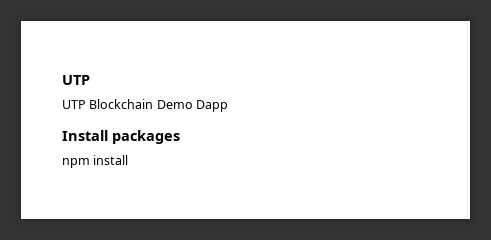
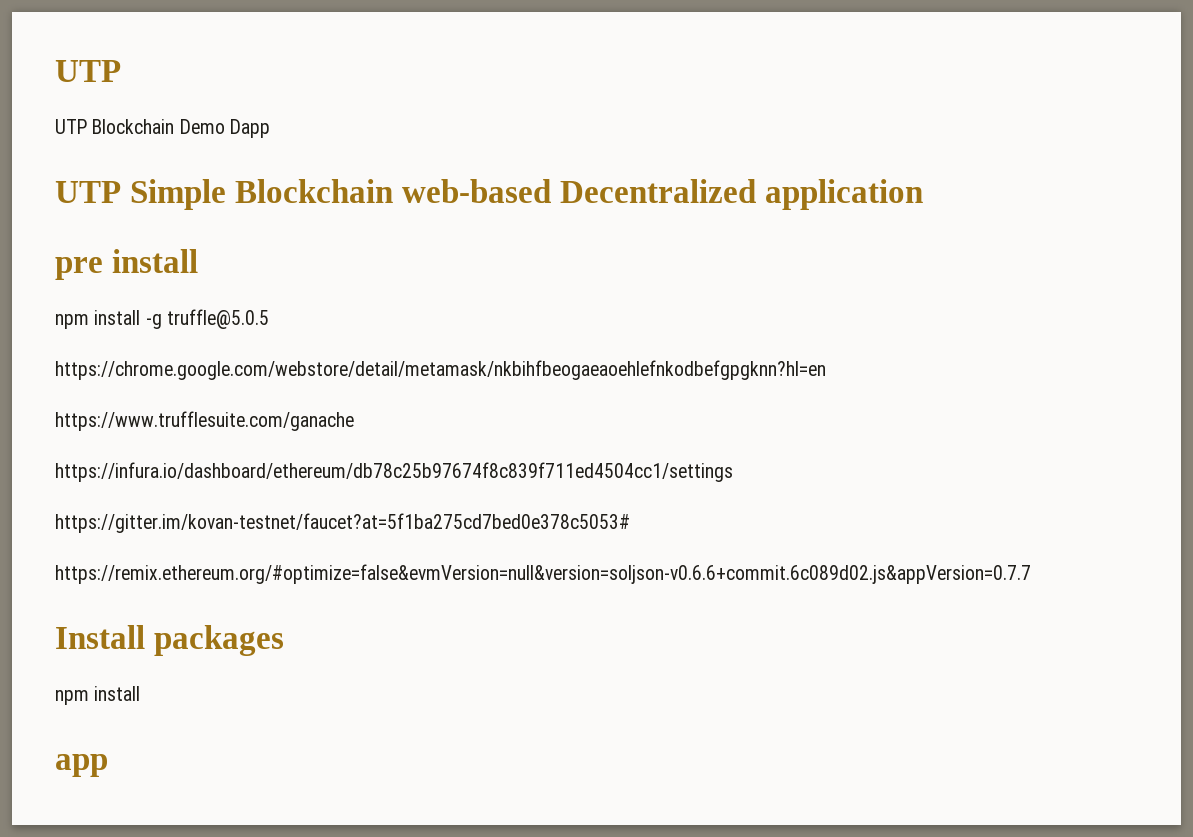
(229, 106) none -> [55,179,923,210] [55,249,198,280] [55,309,269,329] [55,360,826,380] [55,411,354,431] [55,462,733,482] [55,513,630,533] [55,564,1031,584] // UTP Simple Blockchain web-based Decentralized application // pre install // npm install -g truffle@5.0.5 // https://chrome.google.com/webstore/detail/metamask/nkbihfbeogaeaoehlefnkodbefgpgknn?hl=en // https://www.trufflesuite.com/ganache // https://infura.io/dashboard/ethereum/db78c25b97674f8c839f711ed4504cc1/settings // https://gitter.im/kovan-testnet/faucet?at=5f1ba275cd7bed0e378c5053# // https://remix.ethereum.org/#optimize=false&evmVersion=null&version=soljson-v0.6.6+commit.6c089d02.js&appVersion=0.7.7
(129, 160) none -> [55,754,108,777] // app

